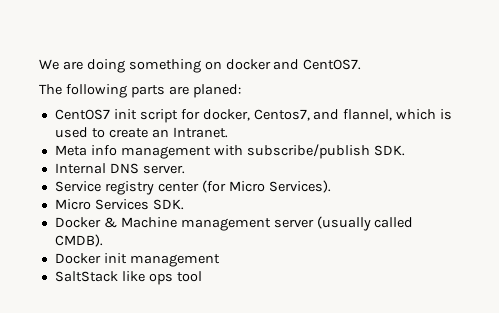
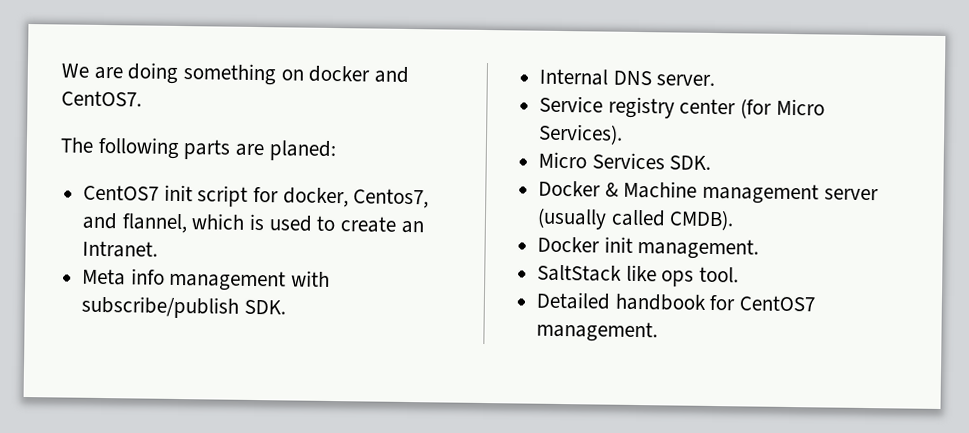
[129,254,220,267] management -> [637,238,760,260] management.
[176,271,202,282] tool -> [699,266,740,283] [536,291,816,312] [536,320,659,343] tool. // Detailed handbook for CentOS7 management.

